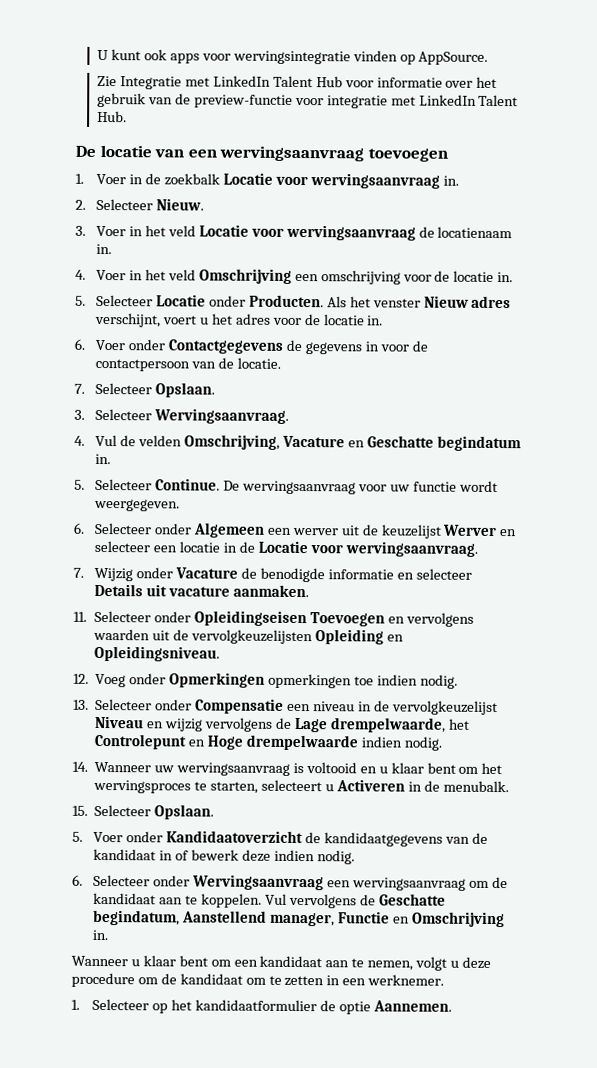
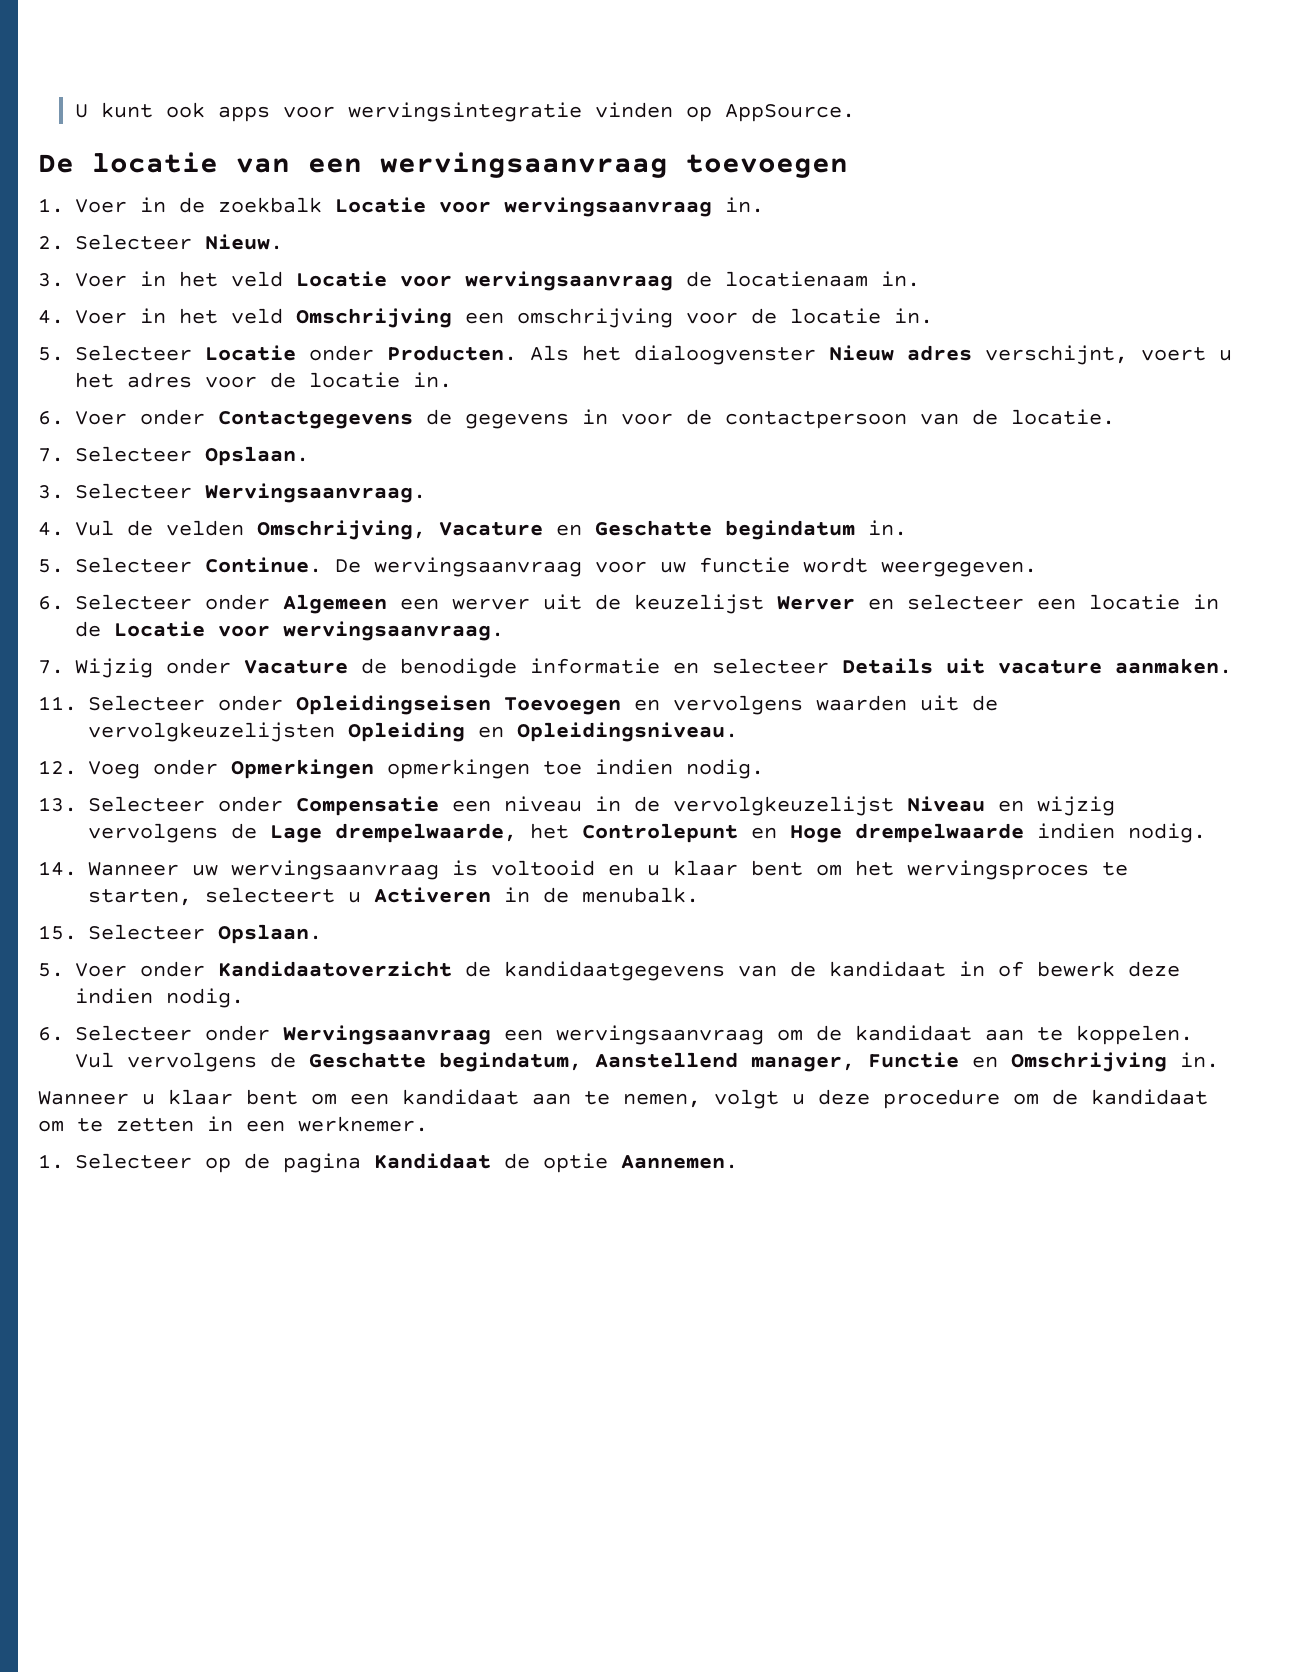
[97,75,498,90] [97,92,519,109] [97,110,128,123] // Zie Integratie met LinkedIn Talent Hub voor informatie over het gebruik van de preview-functie voor integratie met LinkedIn Talent Hub. -> (855, 113) none
[372,298,421,308] venster -> [634,345,816,365] dialoogvenster
[170,999,317,1012] het kandidaatformulier -> [244,1153,491,1173] de pagina Kandidaat

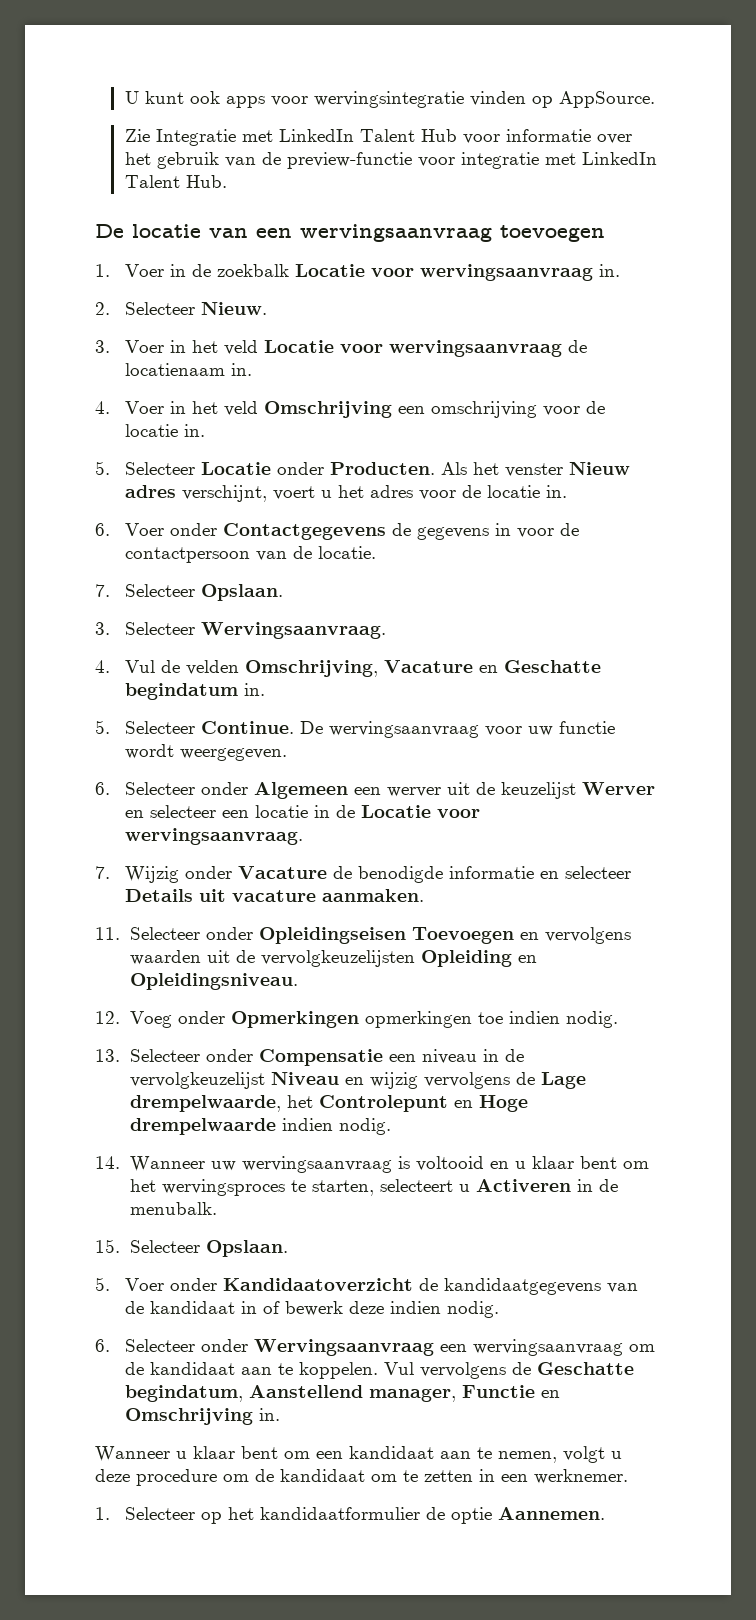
(855, 113) none -> [124,129,632,146] [124,152,657,169] [124,175,227,188] // Zie Integratie met LinkedIn Talent Hub voor informatie over het gebruik van de preview-functie voor integratie met LinkedIn Talent Hub.
[634,345,816,365] dialoogvenster -> [504,463,563,477] venster
[244,1153,491,1173] de pagina Kandidaat -> [227,1507,420,1520] het kandidaatformulier

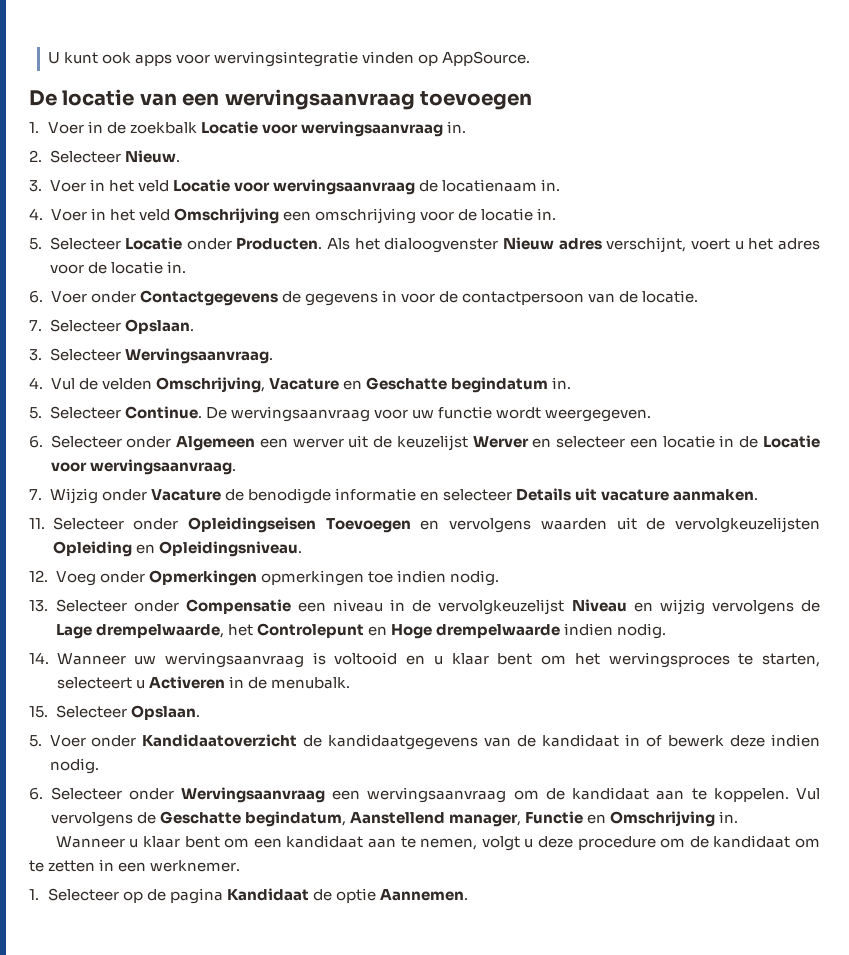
[124,129,632,146] [124,152,657,169] [124,175,227,188] // Zie Integratie met LinkedIn Talent Hub voor informatie over het gebruik van de preview-functie voor integratie met LinkedIn Talent Hub. -> (531, 58) none
[504,463,563,477] venster -> [384,237,499,253] dialoogvenster
[227,1507,420,1520] het kandidaatformulier -> [147,888,310,904] de pagina Kandidaat

